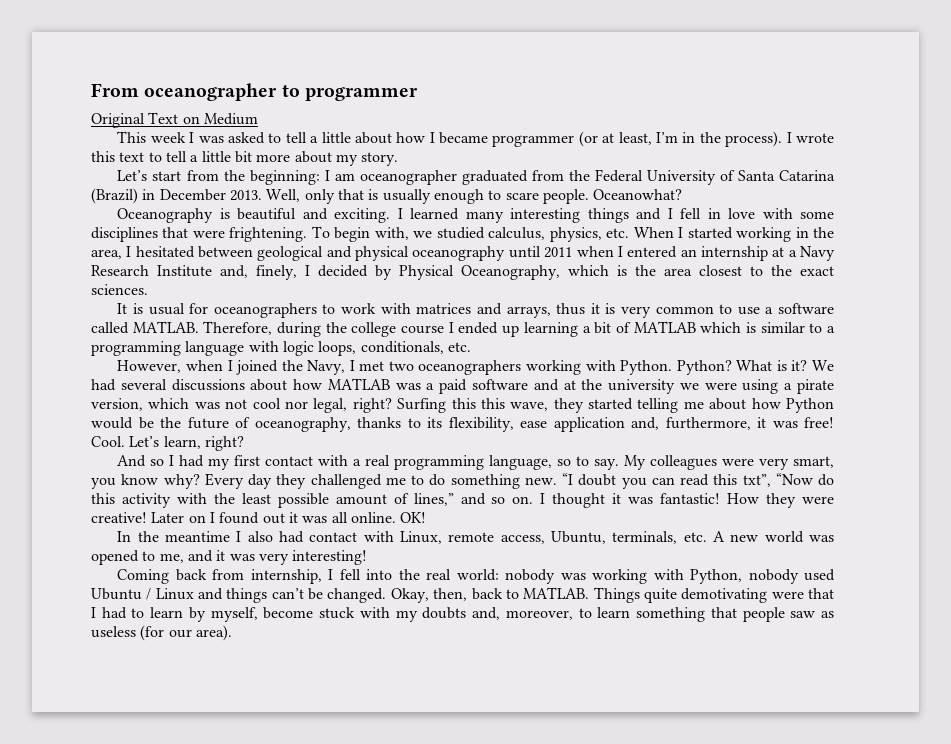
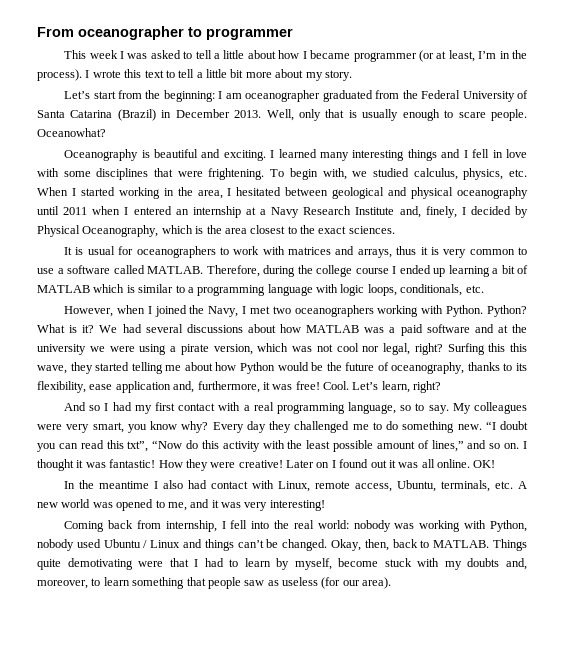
[91,112,258,128] // Original Text on Medium -> (293, 34) none

